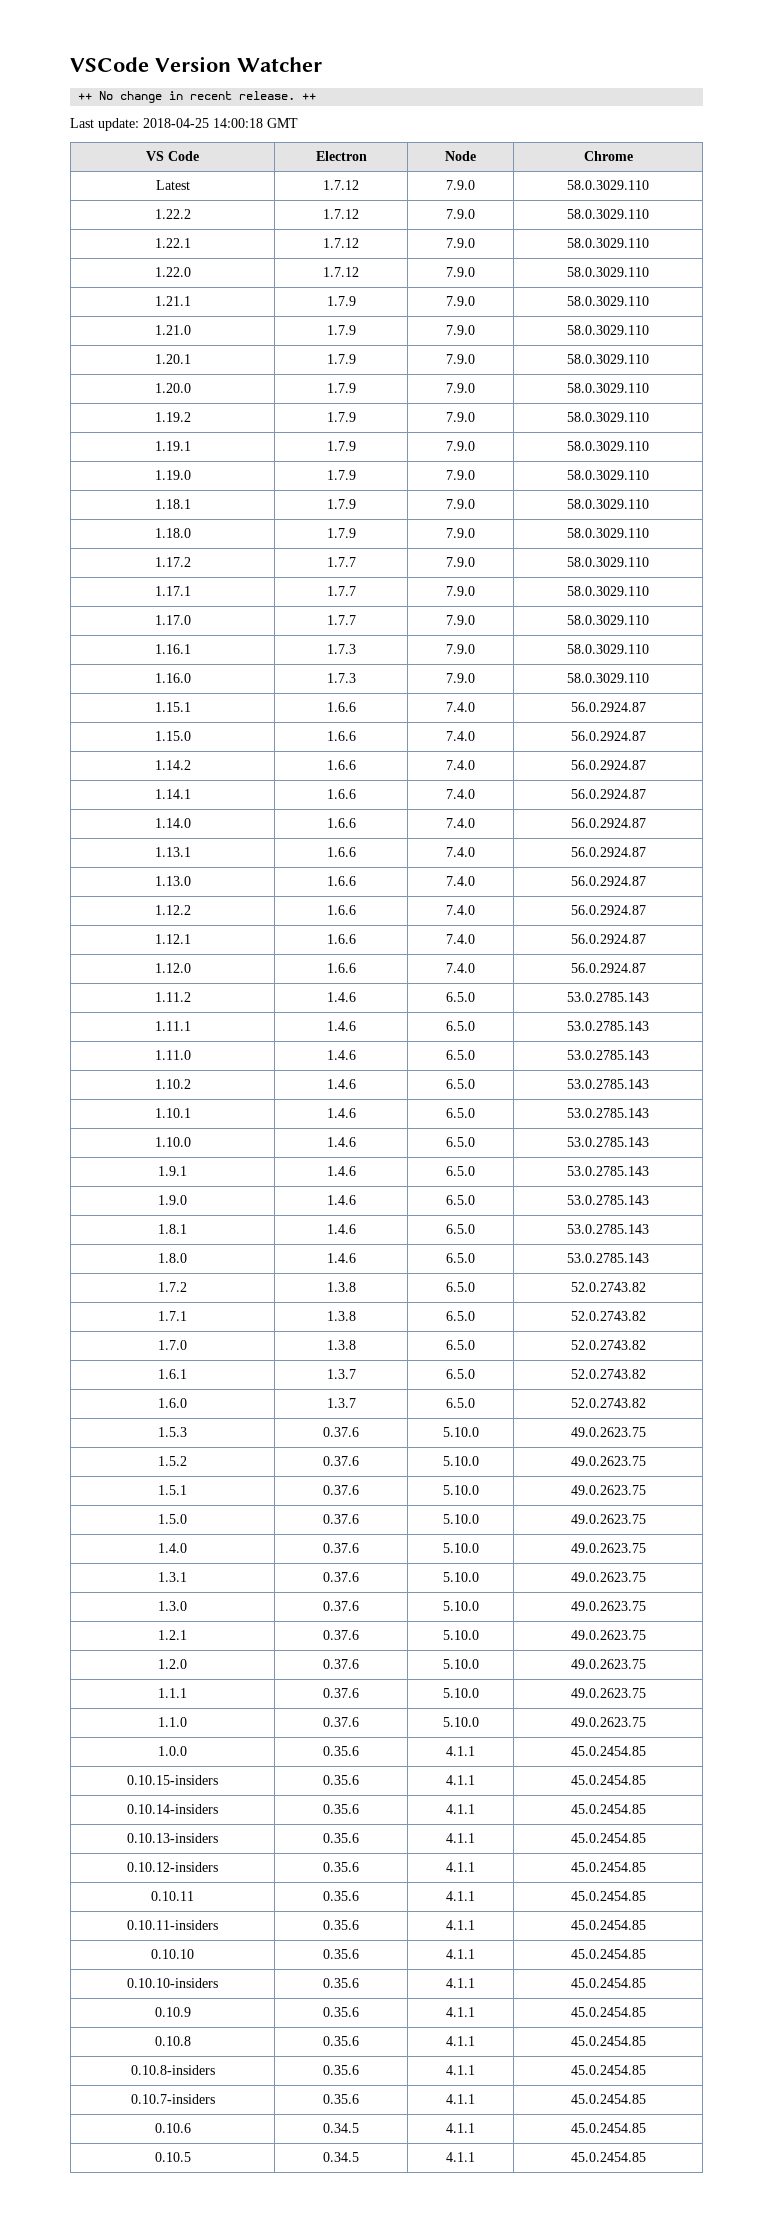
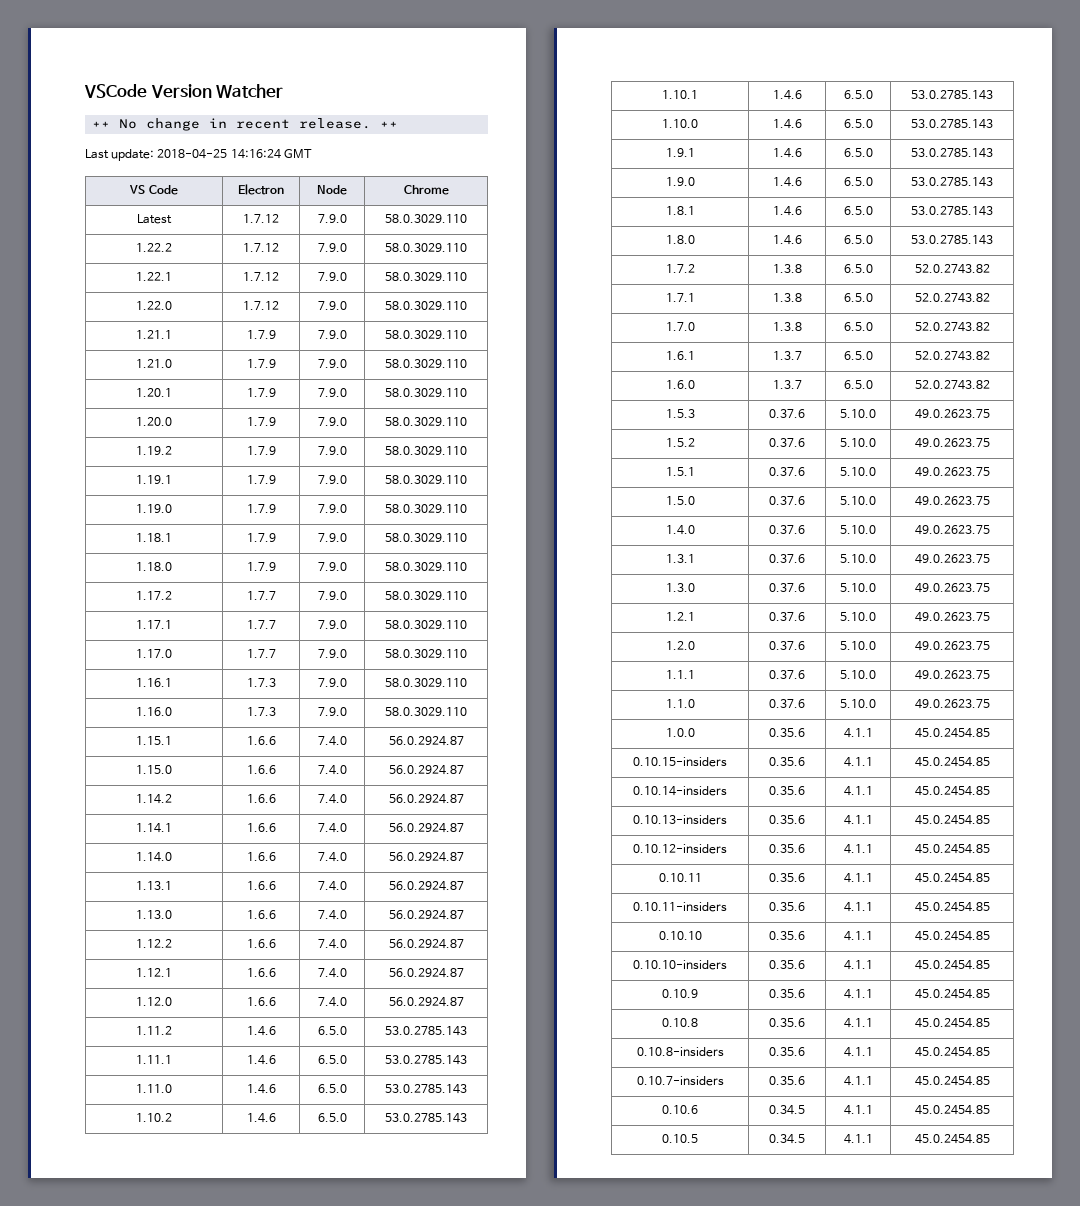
[213,118,263,128] 14:00:18 -> [230,149,281,159] 14:16:24

